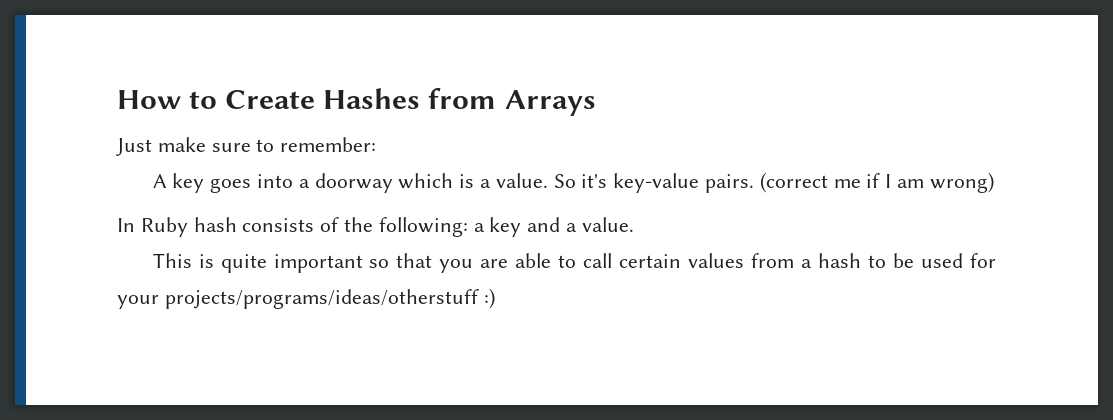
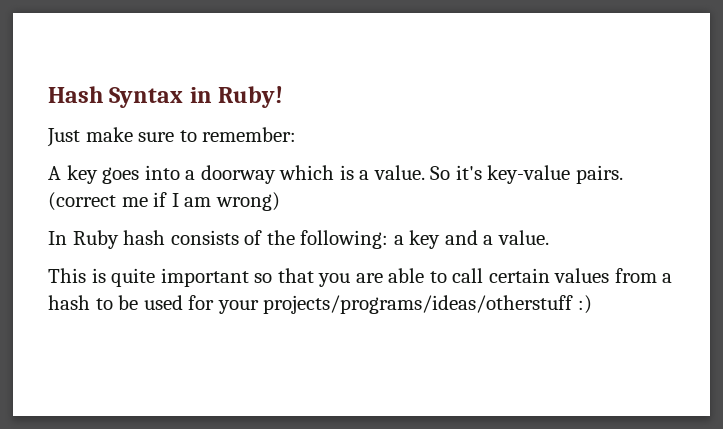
[117,88,596,116] How to Create Hashes from Arrays -> [48,86,284,108] Hash Syntax in Ruby!

